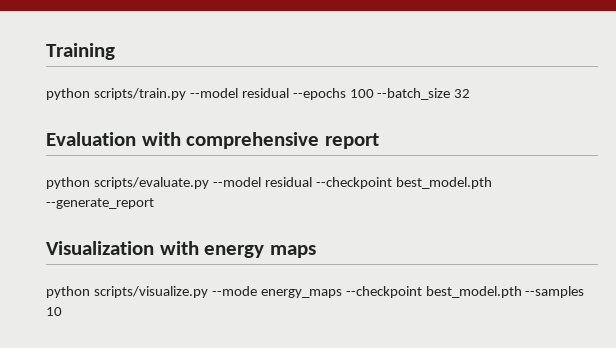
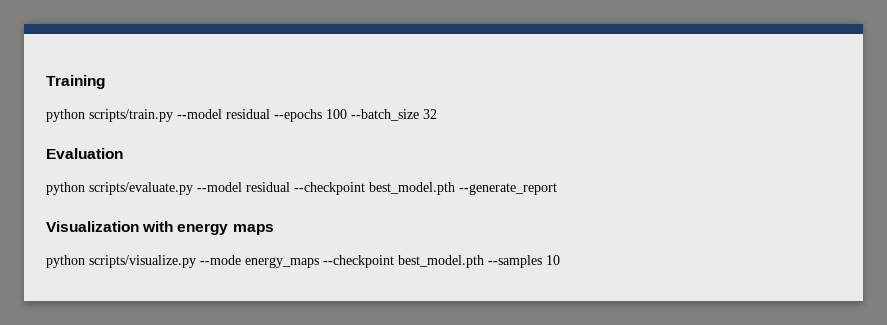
[141,132,379,149] with comprehensive report -> (123, 153) none

